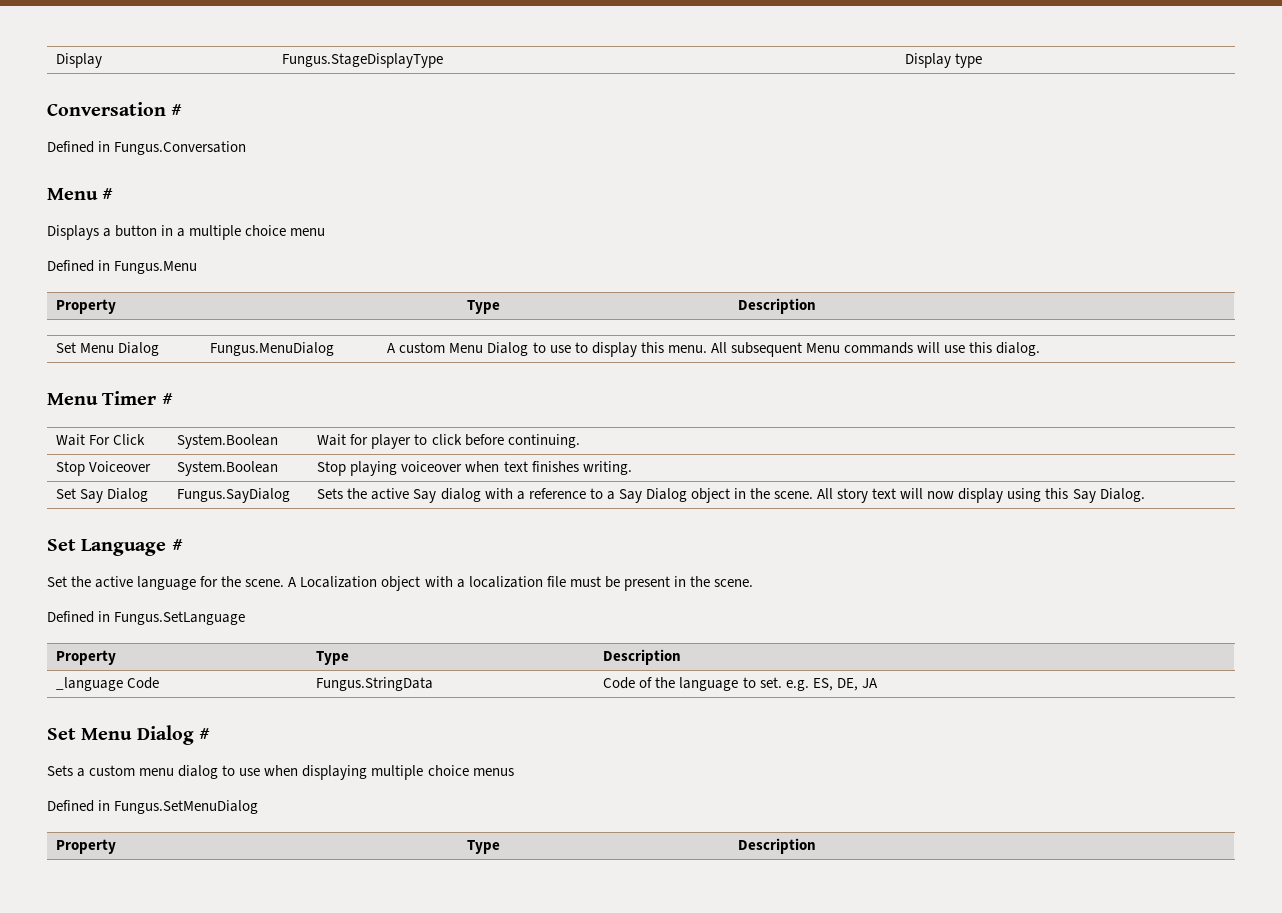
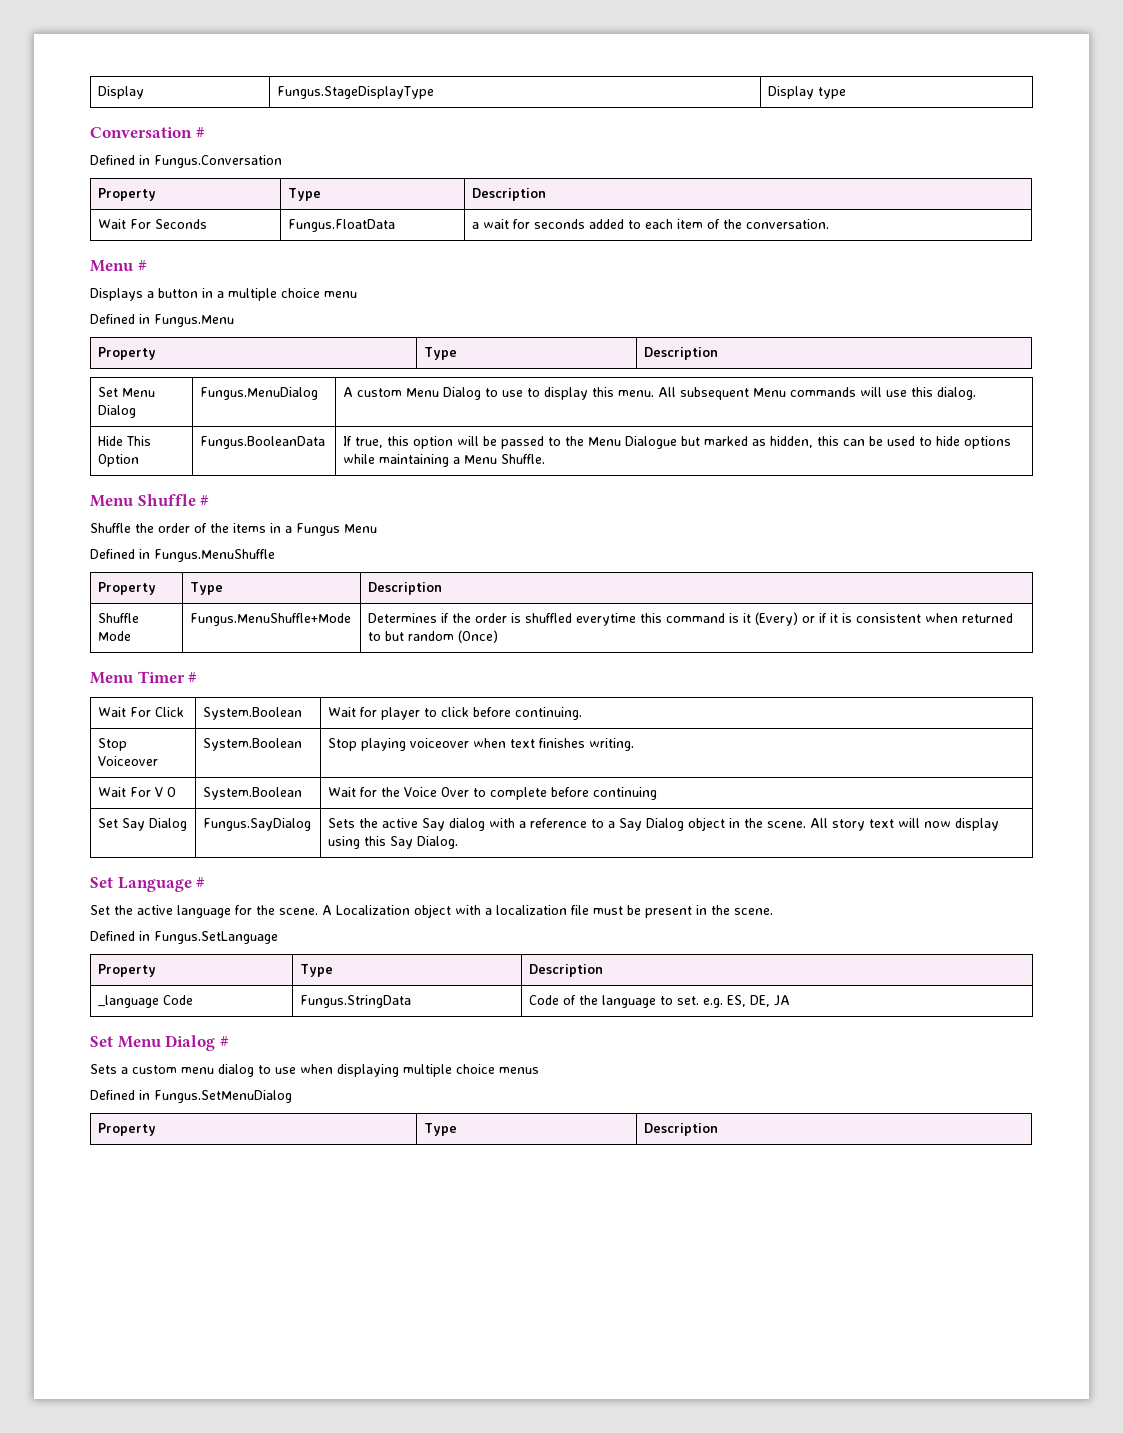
(247, 148) none -> [98,188,157,201] [288,188,322,201] [472,188,547,201] [98,219,208,229] [288,219,396,232] [472,219,830,229] // Property | Type | Description // Wait For Seconds | Fungus.FloatData | a wait for seconds added to each item of the conversation.
(1041, 349) none -> [98,436,152,446] [98,454,140,467] [200,436,326,449] [343,436,1012,449] [343,454,546,467] [90,494,210,507] [90,523,377,536] [90,549,275,562] [98,582,157,595] [190,582,224,595] [368,582,443,595] [98,613,140,623] [98,631,132,641] [190,613,352,626] [368,612,1014,626] [368,630,499,643] // Hide This Option | Fungus.BooleanData | If true, this option will be passed to the Menu Dialogue but marked as hidden, this can be used to hide options while maintaining a Menu Shuffle. // Menu Shuffle # // Shuffle the order of the items in a Fungus Menu // Defined in Fungus.MenuShuffle // Property | Type | Description // Shuffle Mode | Fungus.MenuShuffle+Mode | Determines if the order is shuffled everytime this command is it (Every) or if it is consistent when returned to but random (Once)
(632, 468) none -> [98,787,177,797] [203,787,303,800] [328,787,658,800] // Wait For V O | System.Boolean | Wait for the Voice Over to complete before continuing

